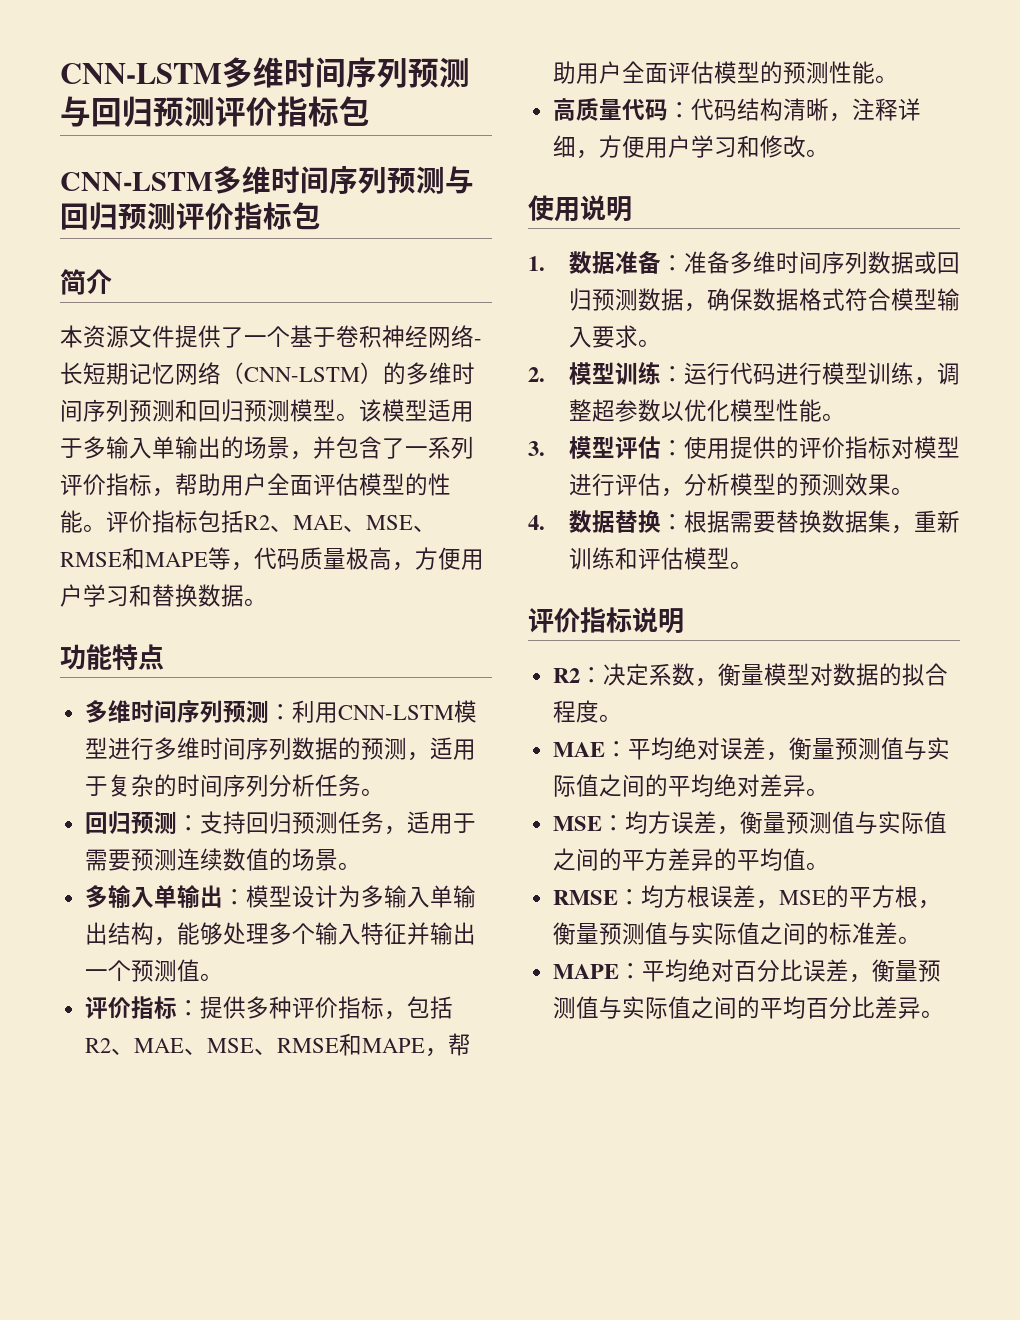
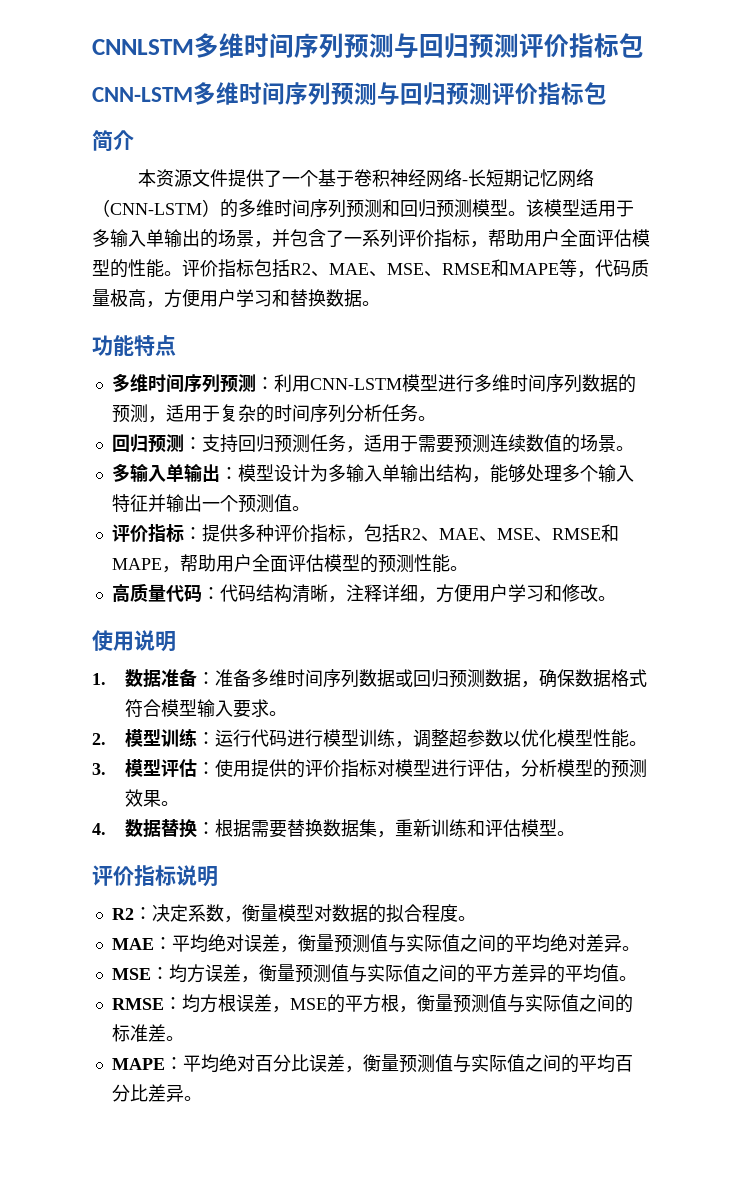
[60,63,222,84] CNN-LSTM -> [92,39,194,55] CNNLSTM

